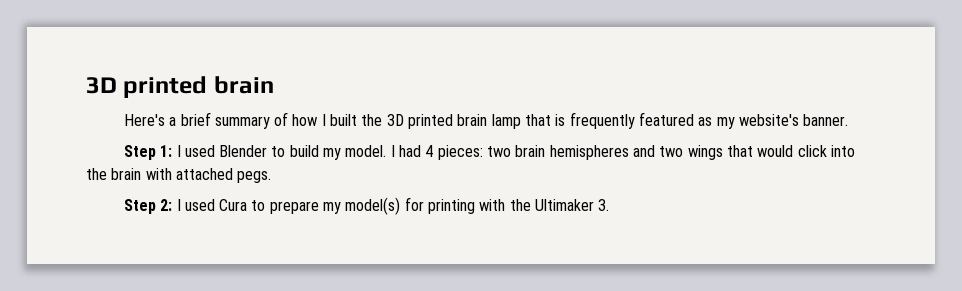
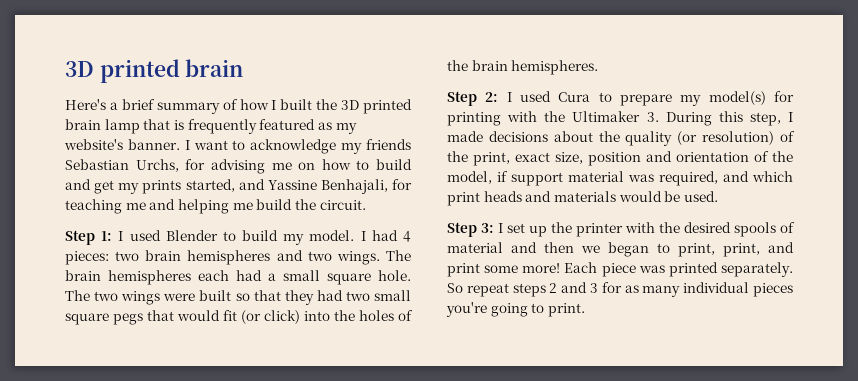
(849, 120) none -> [184,139,411,154] [65,159,412,174] [65,179,412,194] [65,199,366,214] I want to acknowledge my friends Sebastian Urchs, for advising me on how to build and get my prints started, and Yassine Benhajali, for teaching me and helping me build the circuit.
[687,145,855,160] [86,168,272,183] wings that would click into the brain with attached pegs. -> [336,250,411,265] [65,270,411,285] [65,290,411,305] [65,310,413,325] [447,60,599,75] wings. The brain hemispheres each had a small square hole. The two wings were built so that they had two small square pegs that would fit (or click) into the holes of the brain hemispheres.
(610, 205) none -> [665,111,793,126] [447,131,795,146] [447,151,793,166] [447,171,793,186] [447,191,718,206] [447,222,795,237] [447,242,794,257] [447,262,793,277] [447,282,793,297] [446,302,585,317] During this step, I made decisions about the quality (or resolution) of the print, exact size, position and orientation of the model, if support material was required, and which print heads and materials would be used. // Step 3: I set up the printer with the desired spools of material and then we began to print, print, and print some more! Each piece was printed separately. So repeat steps 2 and 3 for as many individual pieces you're going to print.

